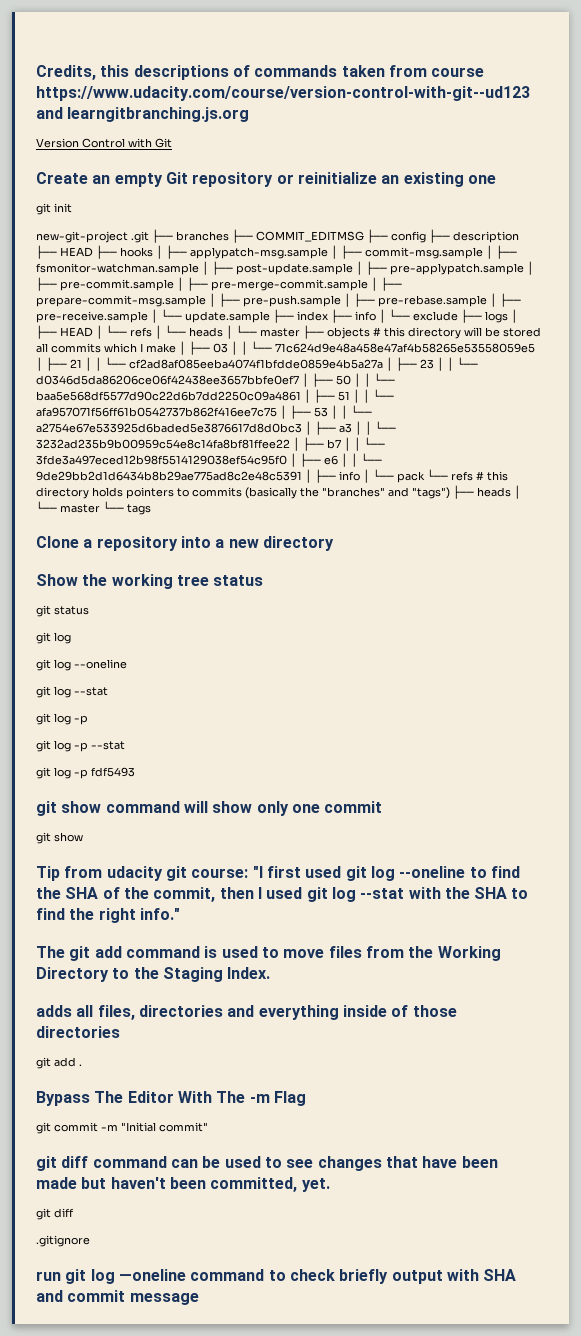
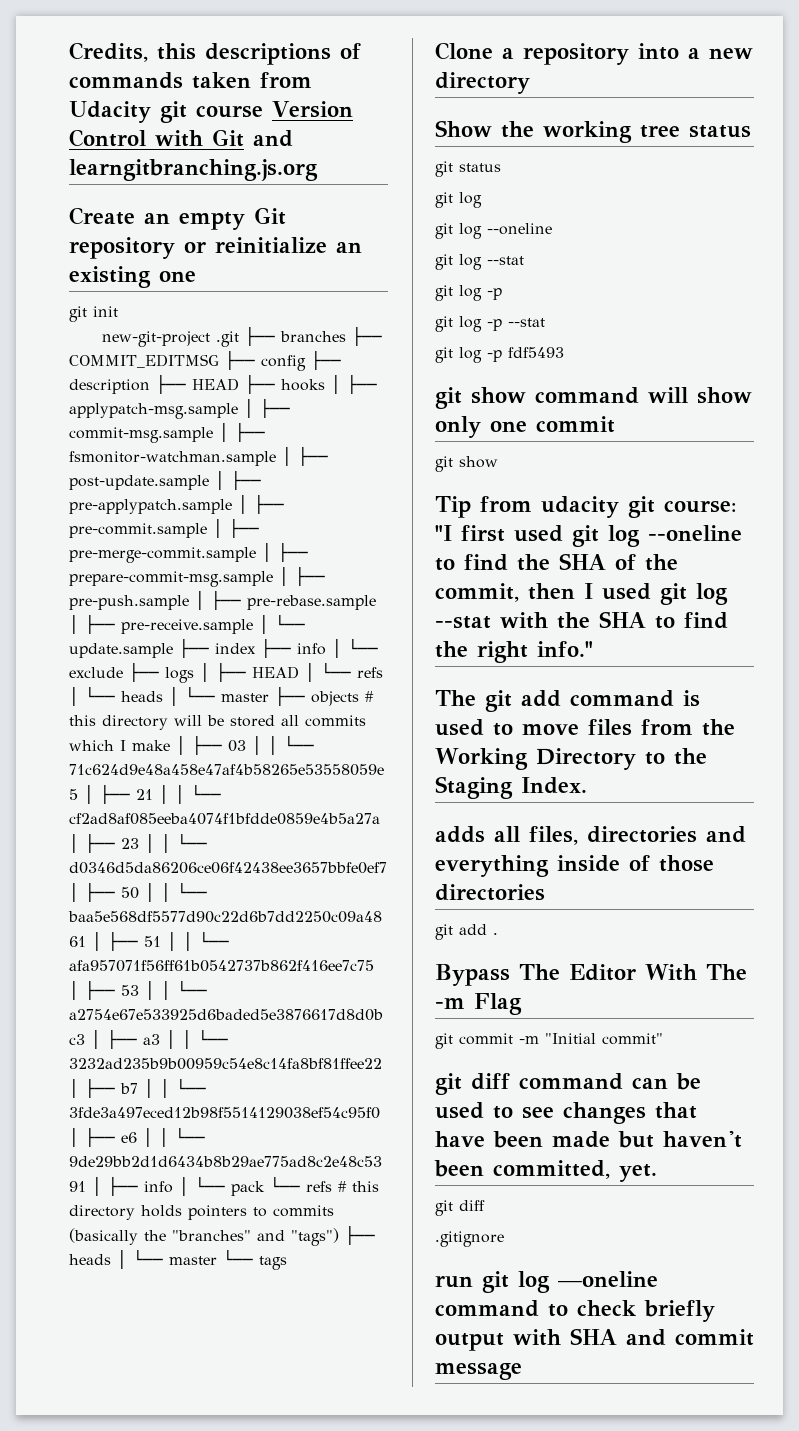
[431,67,485,77] [36,86,530,101] [36,107,250,122] course https://www.udacity.com/course/version-control-with-git--ud123 and learngitbranching.js.org // -> [69,101,263,123] Udacity git course
(172, 143) none -> [253,130,293,147] [69,159,318,181] and learngitbranching.js.org

